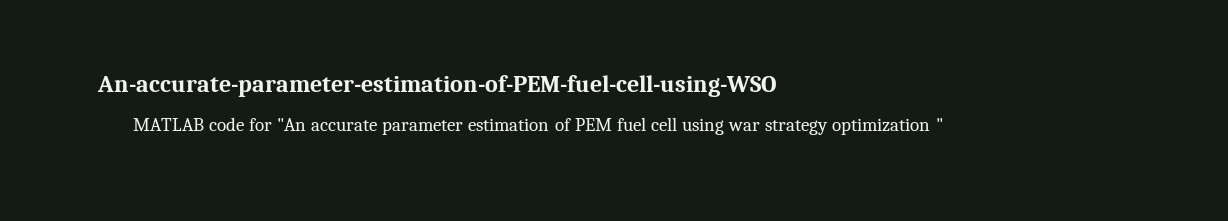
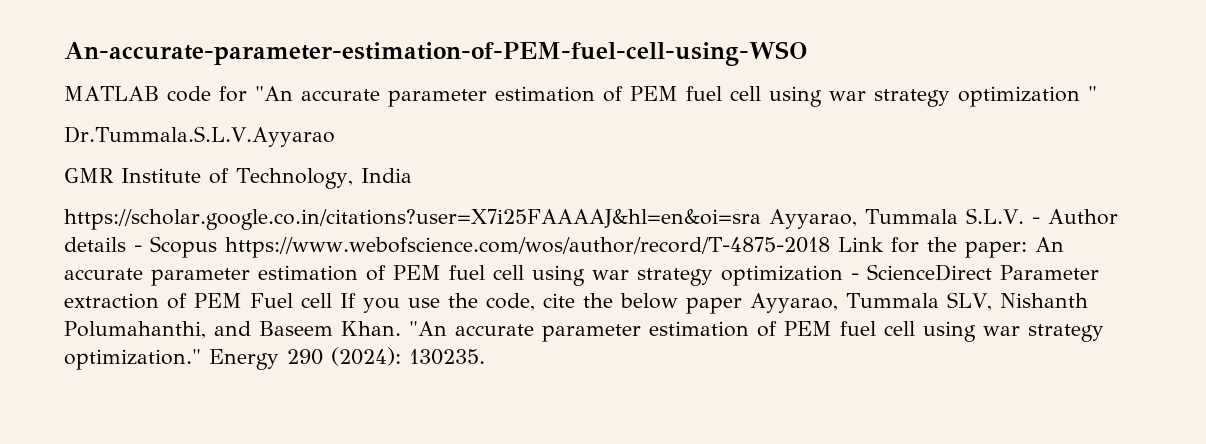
(943, 124) none -> [64,126,335,147] [64,168,412,189] [64,208,1118,230] [64,236,1064,258] [64,264,1099,286] [64,292,1088,314] [64,321,1104,342] [64,347,485,370] // Dr.Tummala.S.L.V.Ayyarao // GMR Institute of Technology, India // https://scholar.google.co.in/citations?user=X7i25FAAAAJ&hl=en&oi=sra Ayyarao, Tummala S.L.V. - Author details - Scopus https://www.webofscience.com/wos/author/record/T-4875-2018 Link for the paper: An accurate parameter estimation of PEM fuel cell using war strategy optimization - ScienceDirect Parameter extraction of PEM Fuel cell If you use the code, cite the below paper Ayyarao, Tummala SLV, Nishanth Polumahanthi, and Baseem Khan. "An accurate parameter estimation of PEM fuel cell using war strategy optimization." Energy 290 (2024): 130235.

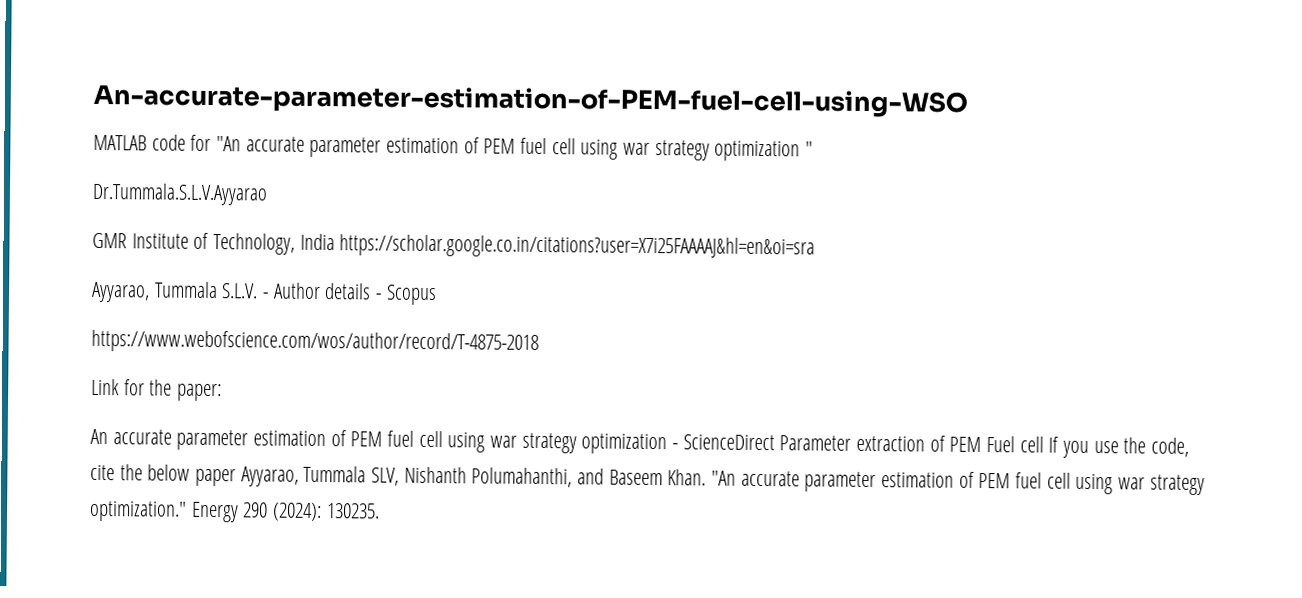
[64,209,761,230] // https://scholar.google.co.in/citations?user=X7i25FAAAAJ&hl=en&oi=sra -> [339,234,816,260] https://scholar.google.co.in/citations?user=X7i25FAAAAJ&hl=en&oi=sra //
(217, 247) none -> (437, 295) //
(830, 247) none -> (539, 342) //
(1027, 249) none -> (223, 392) //

